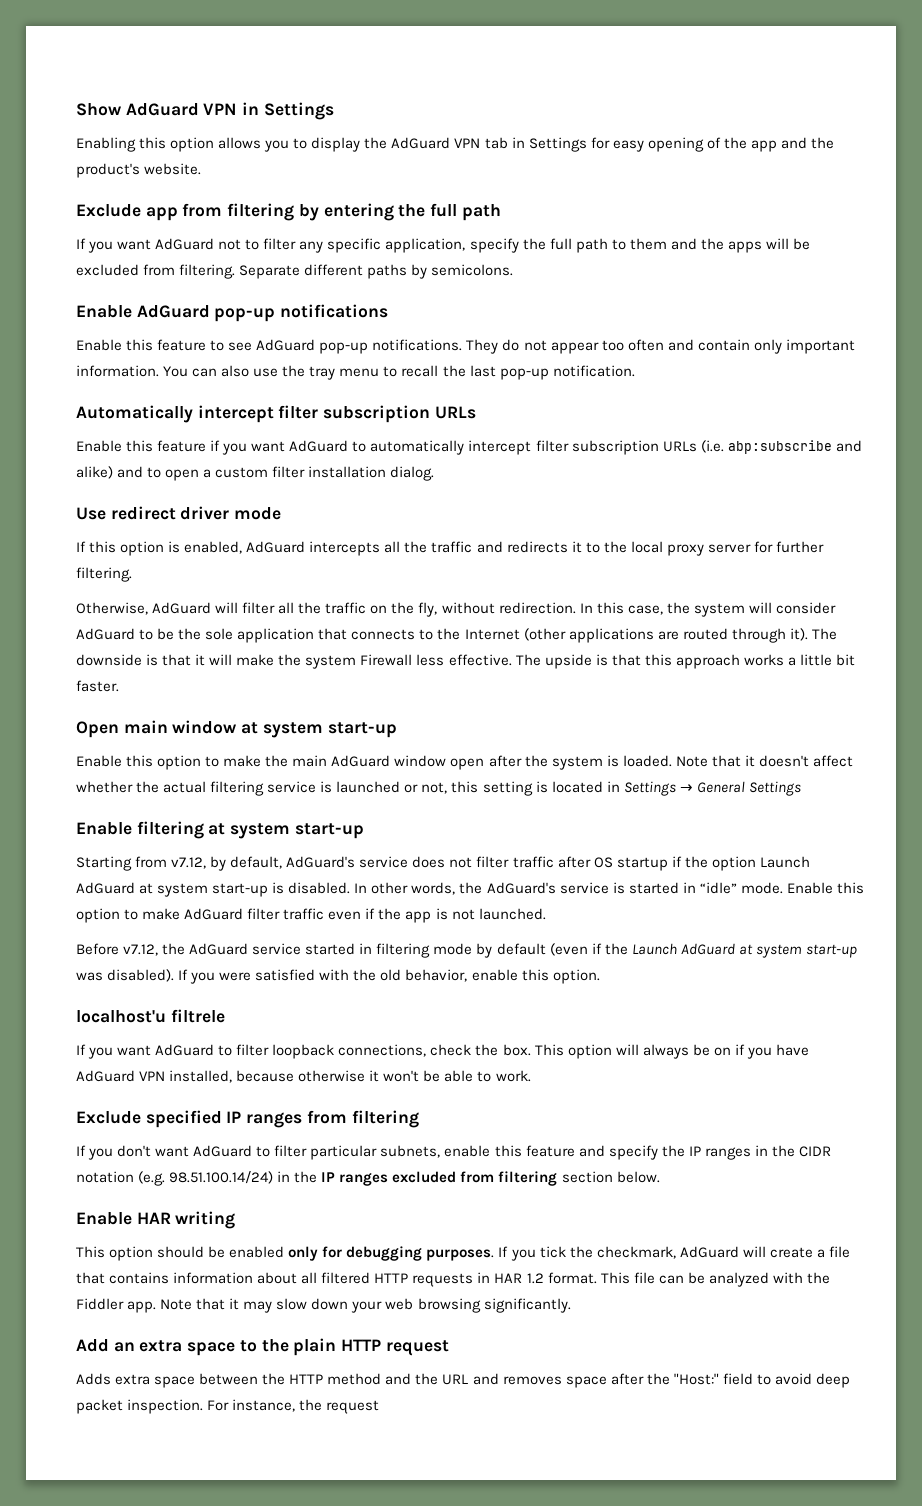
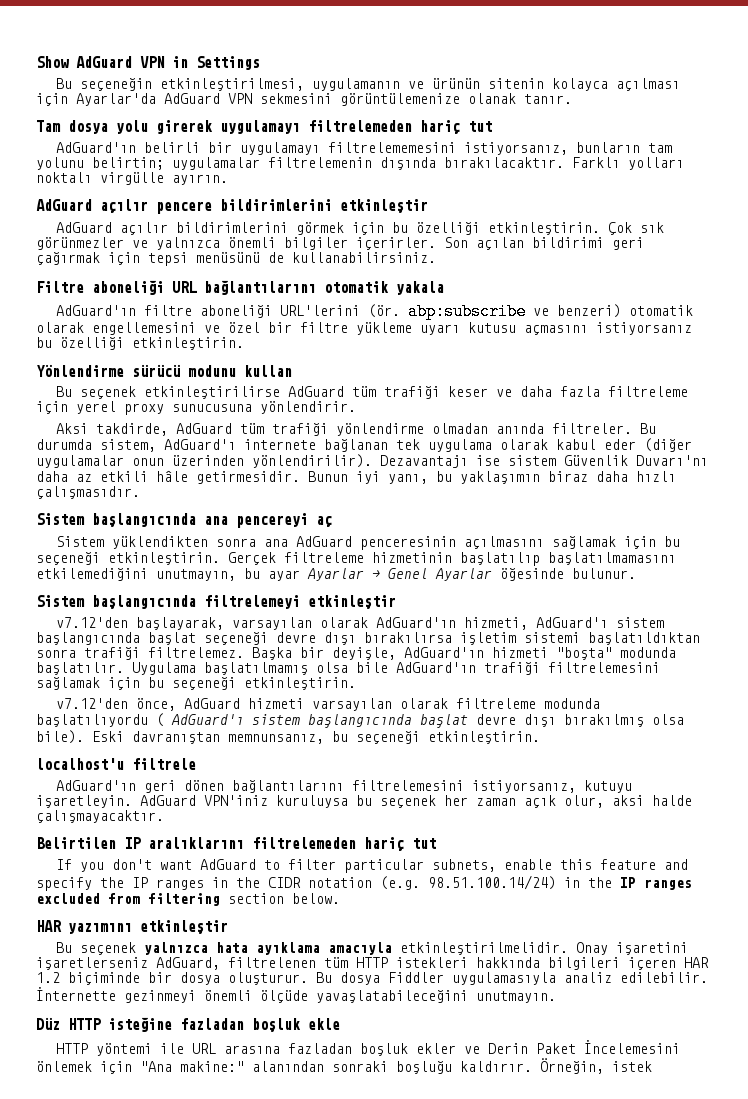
[76,137,834,152] [76,163,202,178] [76,203,501,221] [76,238,810,253] [76,264,514,279] [76,304,389,322] [76,339,855,354] [76,365,635,380] [76,405,476,423] [76,440,862,455] [76,466,435,481] [76,506,282,520] [76,541,824,556] [76,567,132,582] [76,602,836,617] [76,628,837,643] [76,654,855,669] [76,680,119,692] [76,720,397,738] [76,755,853,770] [76,781,801,796] [76,821,364,839] [76,856,810,871] [76,882,864,897] [76,908,546,923] [76,943,857,958] [76,969,600,984] [76,1009,225,1023] [76,1044,809,1059] [76,1070,531,1083] [76,1110,419,1128] Enabling this option allows you to display the AdGuard VPN tab in Settings for easy opening of the app and the product's website. // Exclude app from filtering by entering the full path // If you want AdGuard not to filter any specific application, specify the full path to them and the apps will be excluded from filtering. Separate different paths by semicolons. // Enable AdGuard pop-up notifications // Enable this feature to see AdGuard pop-up notifications. They do not appear too often and contain only important information. You can also use the tray menu to recall the last pop-up notification. // Automatically intercept filter subscription URLs // Enable this feature if you want AdGuard to automatically intercept filter subscription URLs (i.e. abp:subscribe and alike) and to open a custom filter installation dialog. // Use redirect driver mode // If this option is enabled, AdGuard intercepts all the traffic and redirects it to the local proxy server for further filtering. // Otherwise, AdGuard will filter all the traffic on the fly, without redirection. In this case, the system will consider AdGuard to be the sole application that connects to the Internet (other applications are routed through it). The downside is that it will make the system Firewall less effective. The upside is that this approach works a little bit faster. // Open main window at system start-up // Enable this option to make the main AdGuard window open after the system is loaded. Note that it doesn't affect whether the actual filtering service is launched or not, this setting is located in Settings → General Settings // Enable filtering at system start-up // Starting from v7.12, by default, AdGuard's service does not filter traffic after OS startup if the option Launch AdGuard at system start-up is disabled. In other words, the AdGuard's service is started in “idle” mode. Enable this option to make AdGuard filter traffic even if the app is not launched. // Before v7.12, the AdGuard service started in filtering mode by default (even if the Launch AdGuard at system start-up was disabled). If you were satisfied with the old behavior, enable this option. // localhost'u filtrele // If you want AdGuard to filter loopback connections, check the box. This option will always be on if you have AdGuard VPN installed, because otherwise it won't be able to work. // Exclude specified IP ranges from filtering -> [55,78,680,91] [36,93,572,106] [36,120,492,134] [55,142,672,155] [36,157,684,170] [36,172,228,185] [36,199,428,214] [55,222,664,235] [36,237,644,250] [36,252,436,266] [36,280,444,295] [55,303,693,320] [36,322,692,335] [36,337,244,350] [36,364,292,377] [55,386,688,399] [36,401,356,415] [55,423,656,436] [36,438,692,452] [36,454,708,468] [36,470,676,484] [36,486,140,499] [36,513,332,528] [55,536,680,550] [36,552,676,566] [36,568,636,581] [36,595,396,609] [55,617,664,630] [36,632,700,645] [36,647,676,660] [36,662,660,675] [36,677,356,690] [55,698,600,711] [36,713,684,728] [36,730,540,744] [36,758,196,770] [55,780,632,793] [36,795,692,808] [36,810,164,823] [36,837,436,851] Bu seçeneğin etkinleştirilmesi, uygulamanın ve ürünün sitenin kolayca açılması için Ayarlar'da AdGuard VPN sekmesini görüntülemenize olanak tanır. // Tam dosya yolu girerek uygulamayı filtrelemeden hariç tut // AdGuard'ın belirli bir uygulamayı filtrelememesini istiyorsanız, bunların tam yolunu belirtin; uygulamalar filtrelemenin dışında bırakılacaktır. Farklı yolları noktalı virgülle ayırın. // AdGuard açılır pencere bildirimlerini etkinleştir // AdGuard açılır bildirimlerini görmek için bu özelliği etkinleştirin. Çok sık görünmezler ve yalnızca önemli bilgiler içerirler. Son açılan bildirimi geri çağırmak için tepsi menüsünü de kullanabilirsiniz. // Filtre aboneliği URL bağlantılarını otomatik yakala // AdGuard'ın filtre aboneliği URL'lerini (ör. abp:subscribe ve benzeri) otomatik olarak engellemesini ve özel bir filtre yükleme uyarı kutusu açmasını istiyorsanız bu özelliği etkinleştirin. // Yönlendirme sürücü modunu kullan // Bu seçenek etkinleştirilirse AdGuard tüm trafiği keser ve daha fazla filtreleme için yerel proxy sunucusuna yönlendirir. // Aksi takdirde, AdGuard tüm trafiği yönlendirme olmadan anında filtreler. Bu durumda sistem, AdGuard'ı internete bağlanan tek uygulama olarak kabul eder (diğer uygulamalar onun üzerinden yönlendirilir). Dezavantajı ise sistem Güvenlik Duvarı'nı daha az etkili hâle getirmesidir. Bunun iyi yanı, bu yaklaşımın biraz daha hızlı çalışmasıdır. // Sistem başlangıcında ana pencereyi aç // Sistem yüklendikten sonra ana AdGuard penceresinin açılmasını sağlamak için bu seçeneği etkinleştirin. Gerçek filtreleme hizmetinin başlatılıp başlatılmamasını etkilemediğini unutmayın, bu ayar Ayarlar → Genel Ayarlar öğesinde bulunur. // Sistem başlangıcında filtrelemeyi etkinleştir // v7.12'den başlayarak, varsayılan olarak AdGuard'ın hizmeti, AdGuard'ı sistem başlangıcında başlat seçeneği devre dışı bırakılırsa işletim sistemi başlatıldıktan sonra trafiği filtrelemez. Başka bir deyişle, AdGuard'ın hizmeti "boşta" modunda başlatılır. Uygulama başlatılmamış olsa bile AdGuard'ın trafiği filtrelemesini sağlamak için bu seçeneği etkinleştirin. // v7.12'den önce, AdGuard hizmeti varsayılan olarak filtreleme modunda başlatılıyordu ( AdGuard'ı sistem başlangıcında başlat devre dışı bırakılmış olsa bile). Eski davranıştan memnunsanız, bu seçeneği etkinleştirin. // localhost'u filtrele // AdGuard'ın geri dönen bağlantılarını filtrelemesini istiyorsanız, kutuyu işaretleyin. AdGuard VPN'iniz kuruluysa bu seçenek her zaman açık olur, aksi halde çalışmayacaktır. // Belirtilen IP aralıklarını filtrelemeden hariç tut
[76,1211,236,1229] [76,1246,850,1261] [76,1272,830,1287] [76,1298,571,1313] [76,1338,449,1356] [76,1373,850,1388] [76,1399,380,1414] Enable HAR writing // This option should be enabled only for debugging purposes. If you tick the checkmark, AdGuard will create a file that contains information about all filtered HTTP requests in HAR 1.2 format. This file can be analyzed with the Fiddler app. Note that it may slow down your web browsing significantly. // Add an extra space to the plain HTTP request // Adds extra space between the HTTP method and the URL and removes space after the "Host:" field to avoid deep packet inspection. For instance, the request -> [36,920,228,934] [55,942,688,955] [36,957,709,970] [36,972,708,985] [36,987,556,1003] [36,1017,340,1032] [55,1040,680,1056] [36,1058,652,1074] HAR yazımını etkinleştir // Bu seçenek yalnızca hata ayıklama amacıyla etkinleştirilmelidir. Onay işaretini işaretlerseniz AdGuard, filtrelenen tüm HTTP istekleri hakkında bilgileri içeren HAR 1.2 biçiminde bir dosya oluşturur. Bu dosya Fiddler uygulamasıyla analiz edilebilir. İnternette gezinmeyi önemli ölçüde yavaşlatabileceğini unutmayın. // Düz HTTP isteğine fazladan boşluk ekle // HTTP yöntemi ile URL arasına fazladan boşluk ekler ve Derin Paket İncelemesini önlemek için "Ana makine:" alanından sonraki boşluğu kaldırır. Örneğin, istek

